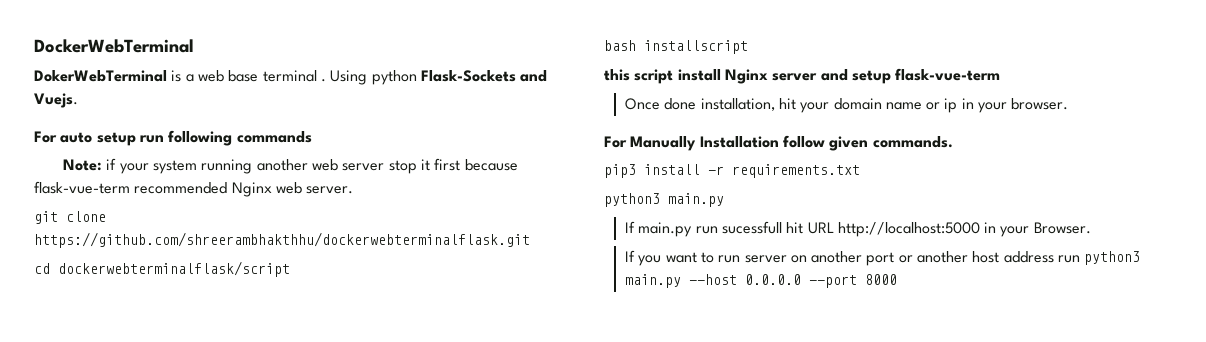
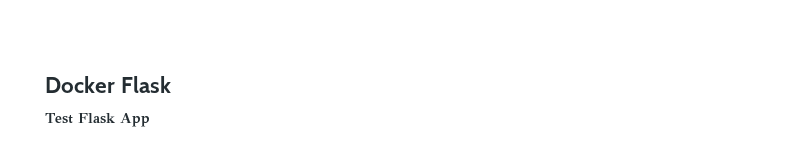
[34,39,194,53] [34,70,548,85] [34,93,78,108] [34,130,312,146] [63,158,518,174] [34,181,354,197] [34,211,106,224] [34,232,530,248] [34,261,290,277] [604,40,748,54] [604,68,1001,84] [624,98,1069,113] [604,135,953,151] [604,164,860,178] [604,193,724,207] [624,221,1091,237] [624,250,1141,266] [624,274,897,288] DockerWebTerminal // DokerWebTerminal is a web base terminal . Using python Flask-Sockets and Vuejs. // For auto setup run following commands // Note: if your system running another web server stop it first because flask-vue-term recommended Nginx web server. // git clone https://github.com/shreerambhakthhu/dockerwebterminalflask.git // cd dockerwebterminalflask/script // bash installscript // this script install Nginx server and setup flask-vue-term // Once done installation, hit your domain name or ip in your browser. // For Manually Installation follow given commands. // pip3 install -r requirements.txt // python3 main.py // If main.py run sucessfull hit URL http://localhost:5000 in your Browser. // If you want to run server on another port or another host address run python3 main.py --host 0.0.0.0 --port 8000 -> [45,76,172,93] [45,113,150,127] Docker Flask // Test Flask App

